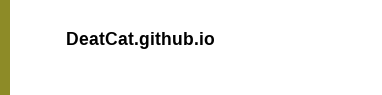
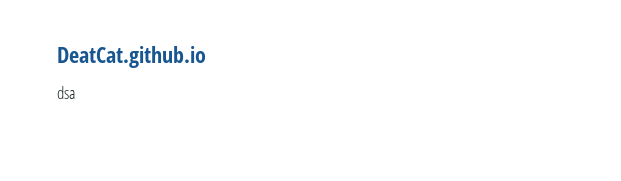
(215, 40) none -> [57,86,76,99] // dsa

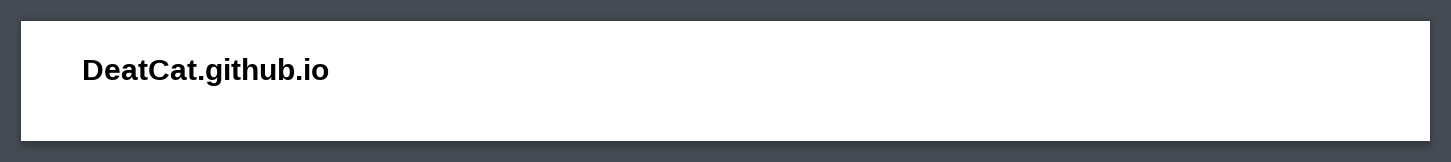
[57,86,76,99] // dsa -> (329, 72) none

